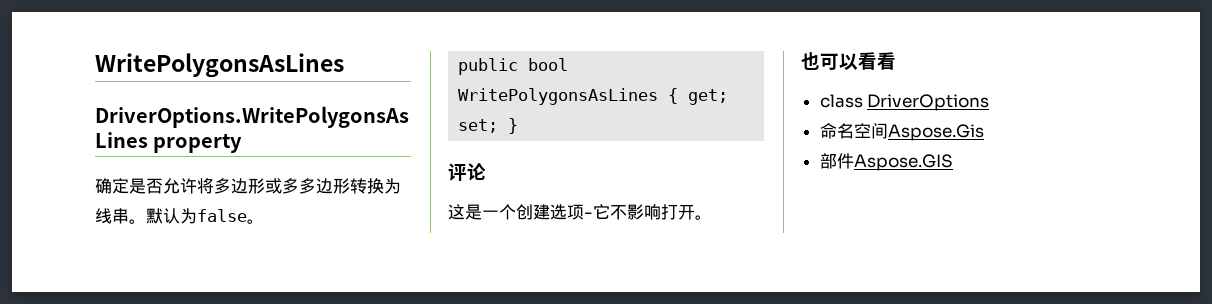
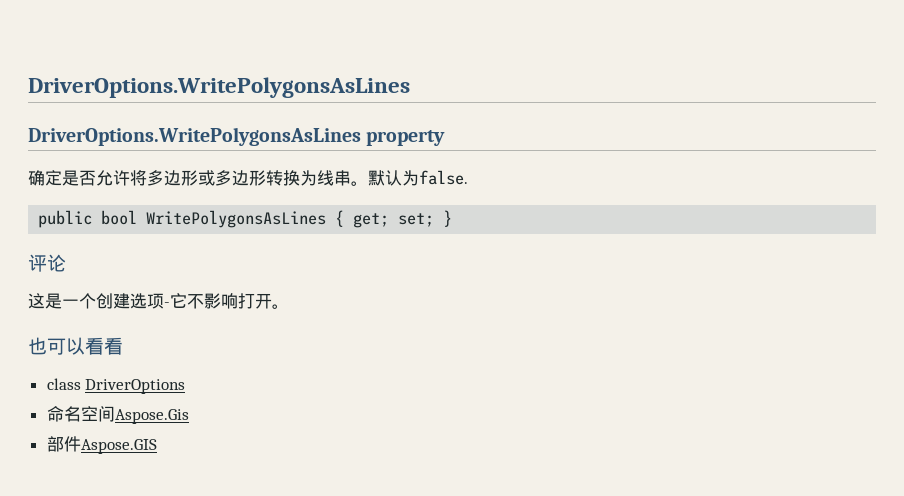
[95,53,344,78] WritePolygonsAsLines -> [28,77,410,98] DriverOptions.WritePolygonsAsLines
[299,178,316,194] 多 -> (232, 178) none
[197,209,264,224] false。 -> [419,170,468,185] false.

